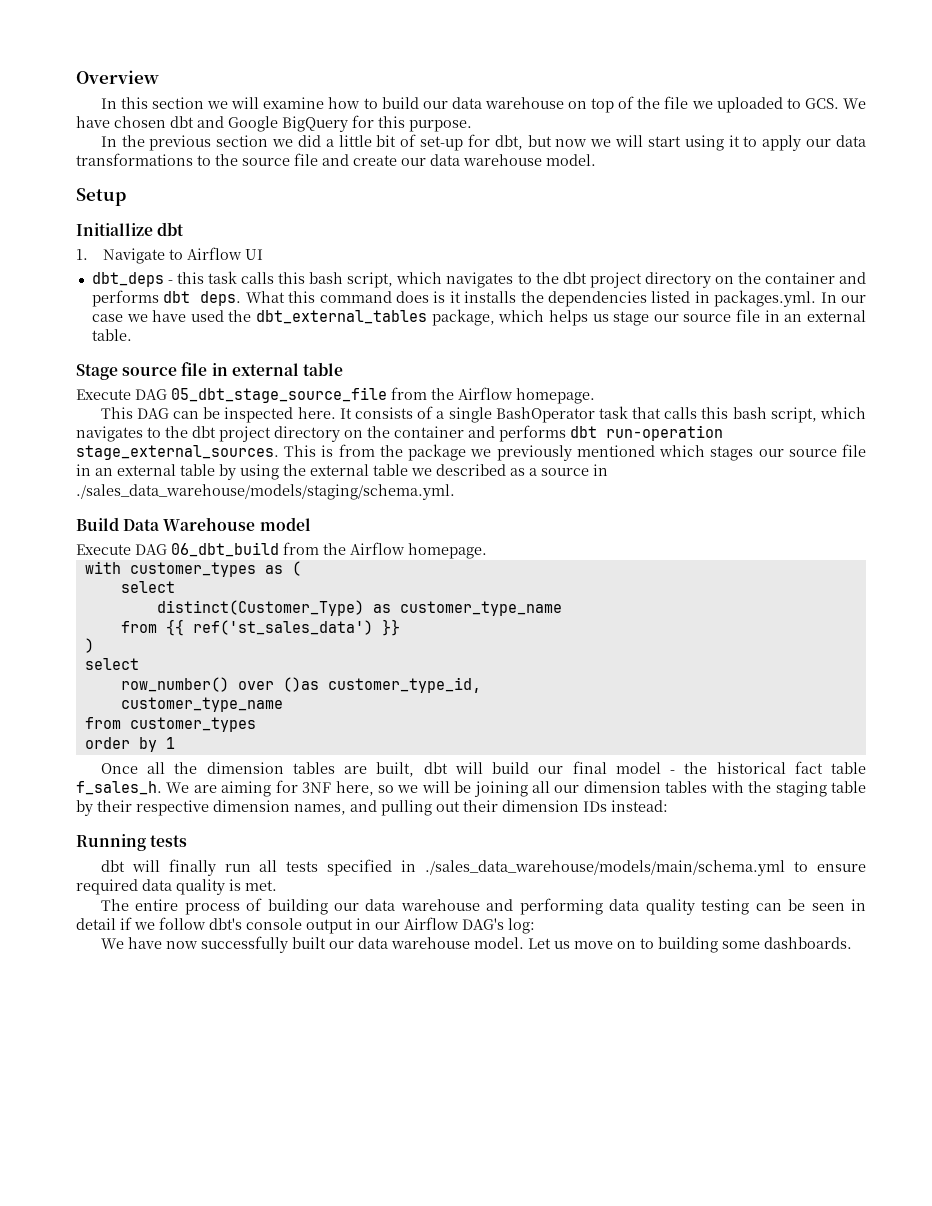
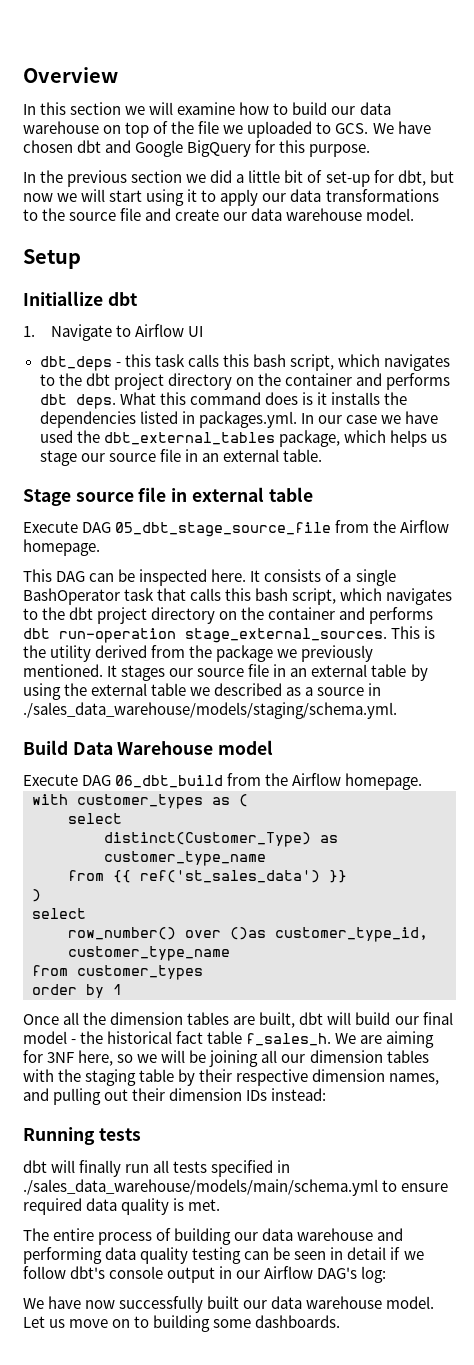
(334, 451) none -> [23,645,148,662] the utility derived
[576,445,706,457] mentioned which -> [23,664,118,677] mentioned. It

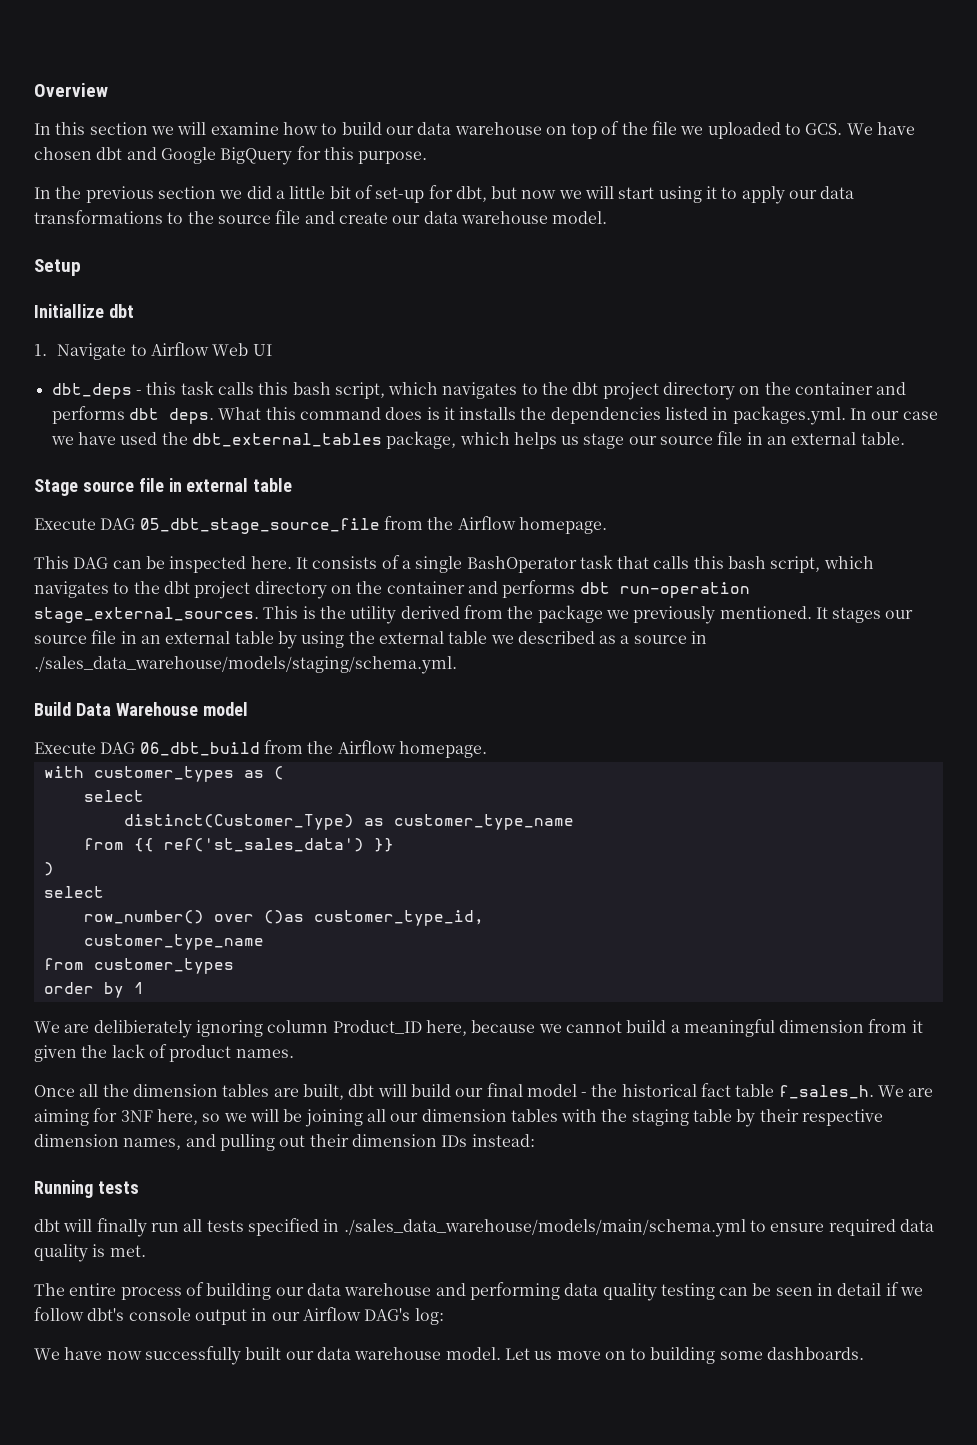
(185, 330) none -> [212,343,249,356] Web
(122, 989) none -> [34,1019,923,1038] [34,1044,294,1062] // We are delibierately ignoring column Product_ID here, because we cannot build a meaningful dimension from it given the lack of product names.

